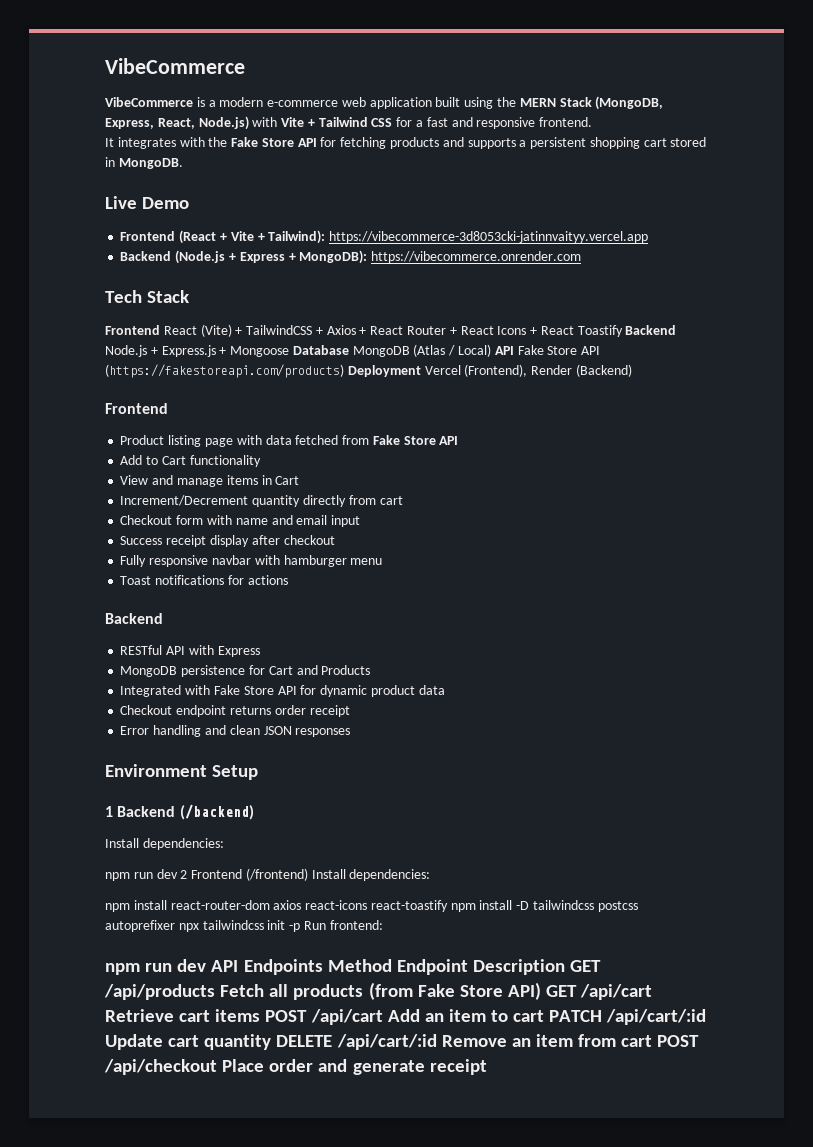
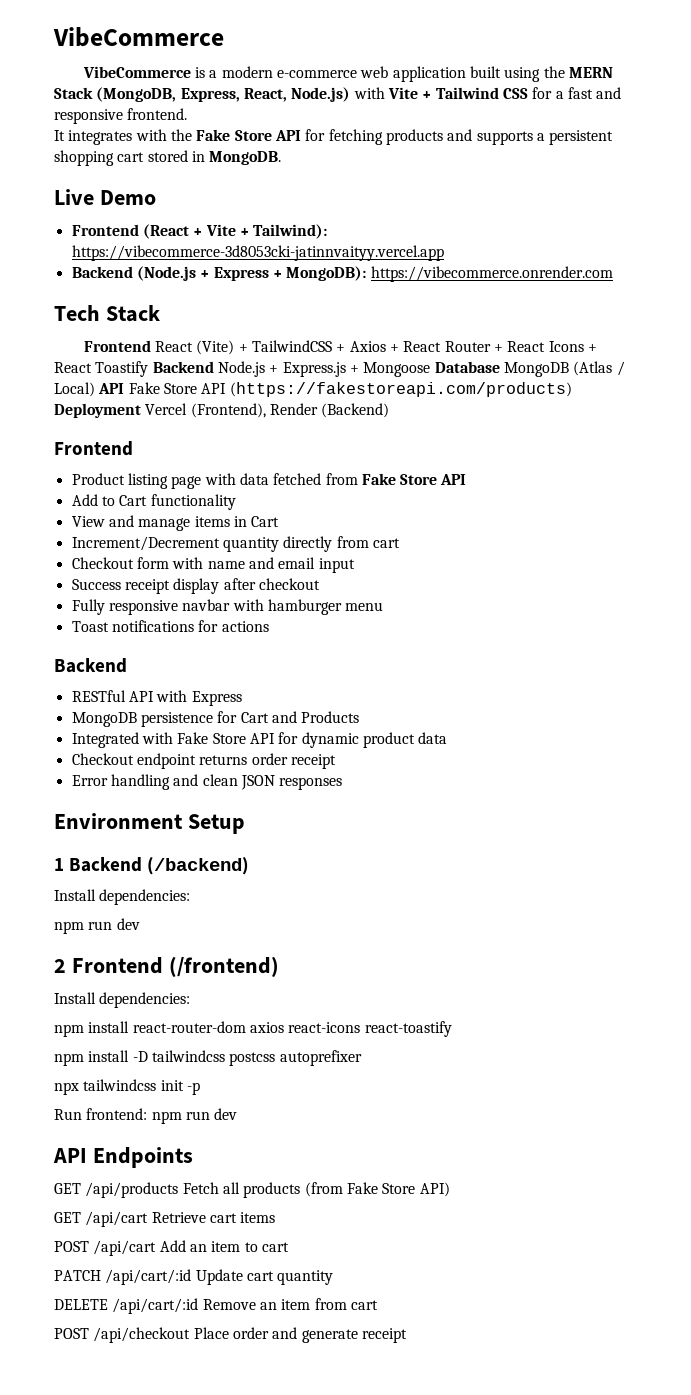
(178, 874) none -> (140, 924) //
(308, 874) none -> (279, 966) //
(448, 906) none -> (452, 1029) //
(175, 926) none -> (362, 1058) //
(301, 927) none -> (200, 1088) //
[105,959,207,975] // npm run dev -> [151,1108,238,1124] npm run dev //
[327,959,565,975] Method Endpoint Description -> (193, 1157) //
(541, 991) none -> (450, 1189) //
(261, 1015) none -> (276, 1217) //
(545, 1016) none -> (289, 1247) //
(272, 1042) none -> (334, 1277) //
(653, 1041) none -> (378, 1305) //

